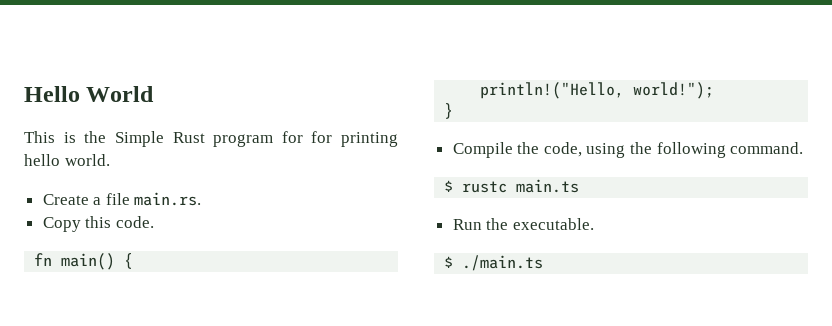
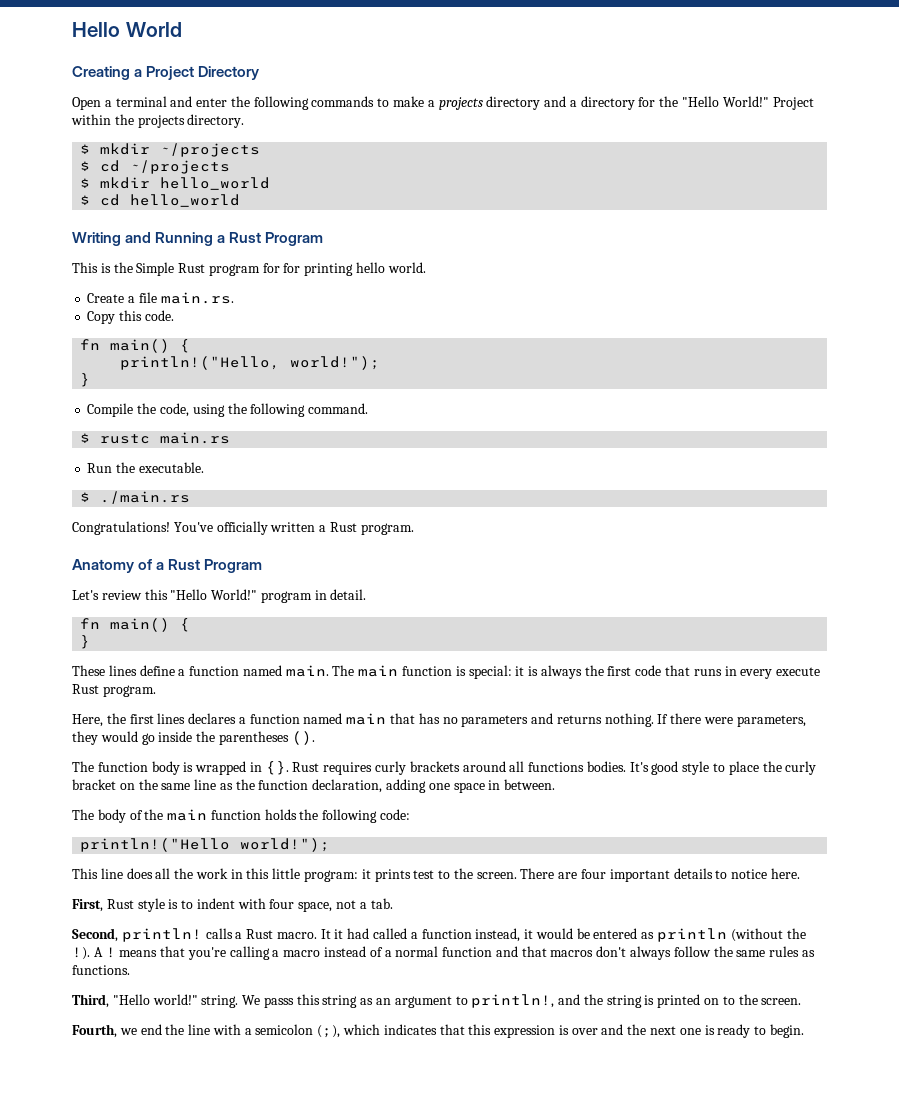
(155, 94) none -> [72,66,260,80] [72,96,814,110] [71,114,245,128] [80,143,261,157] [80,160,231,174] [80,177,271,190] [80,194,241,207] [72,232,324,246] // Creating a Project Directory // Open a terminal and enter the following commands to make a projects directory and a directory for the "Hello World!" Project within the projects directory. // $ mkdir ~/projects // $ cd ~/projects // $ mkdir hello_world // $ cd hello_world // Writing and Running a Rust Program
[516,179,580,193] main.ts -> [160,432,231,444] main.rs
[462,255,544,271] ./main.ts -> [100,491,191,504] [72,521,414,535] [72,559,263,573] [72,589,367,603] [80,618,191,632] [80,635,91,649] [72,665,821,679] [72,684,156,697] [72,713,806,727] [72,731,315,745] [72,761,817,775] [72,779,556,793] [72,809,411,823] [80,838,331,852] [72,868,800,882] [72,898,393,912] [72,928,806,942] [72,946,815,960] [72,965,130,975] [72,994,802,1008] [72,1024,804,1038] ./main.rs // Congratulations! You've officially written a Rust program. // Anatomy of a Rust Program // Let's review this "Hello World!" program in detail. // fn main() { // } // These lines define a function named main. The main function is special: it is always the first code that runs in every execute Rust program. // Here, the first lines declares a function named main that has no parameters and returns nothing. If there were parameters, they would go inside the parentheses (). // The function body is wrapped in {}. Rust requires curly brackets around all functions bodies. It's good style to place the curly bracket on the same line as the function declaration, adding one space in between. // The body of the main function holds the following code: // println!("Hello world!"); // This line does all the work in this little program: it prints test to the screen. There are four important details to notice here. // First, Rust style is to indent with four space, not a tab. // Second, println! calls a Rust macro. It it had called a function instead, it would be entered as println (without the !). A ! means that you're calling a macro instead of a normal function and that macros don't always follow the same rules as functions. // Third, "Hello world!" string. We passs this string as an argument to println!, and the string is printed on to the screen. // Fourth, we end the line with a semicolon (;), which indicates that this expression is over and the next one is ready to begin.

